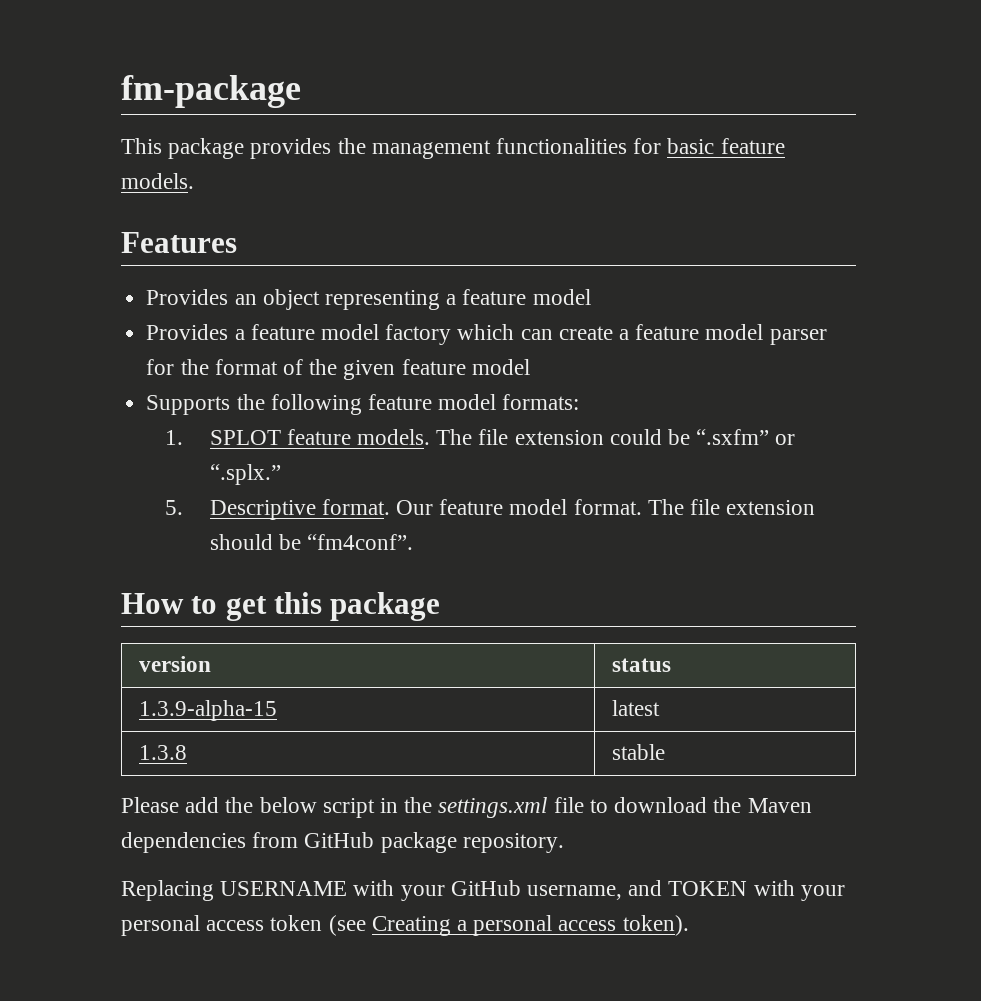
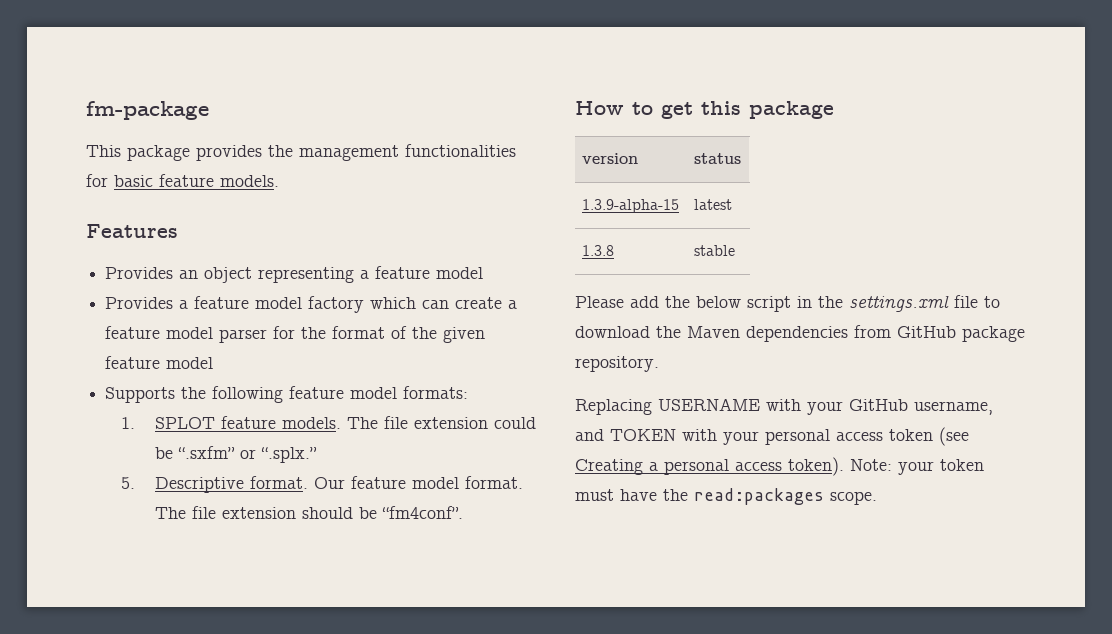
(689, 925) none -> [850,459,984,475] [575,488,877,505] Note: your token must have the read:packages scope.

